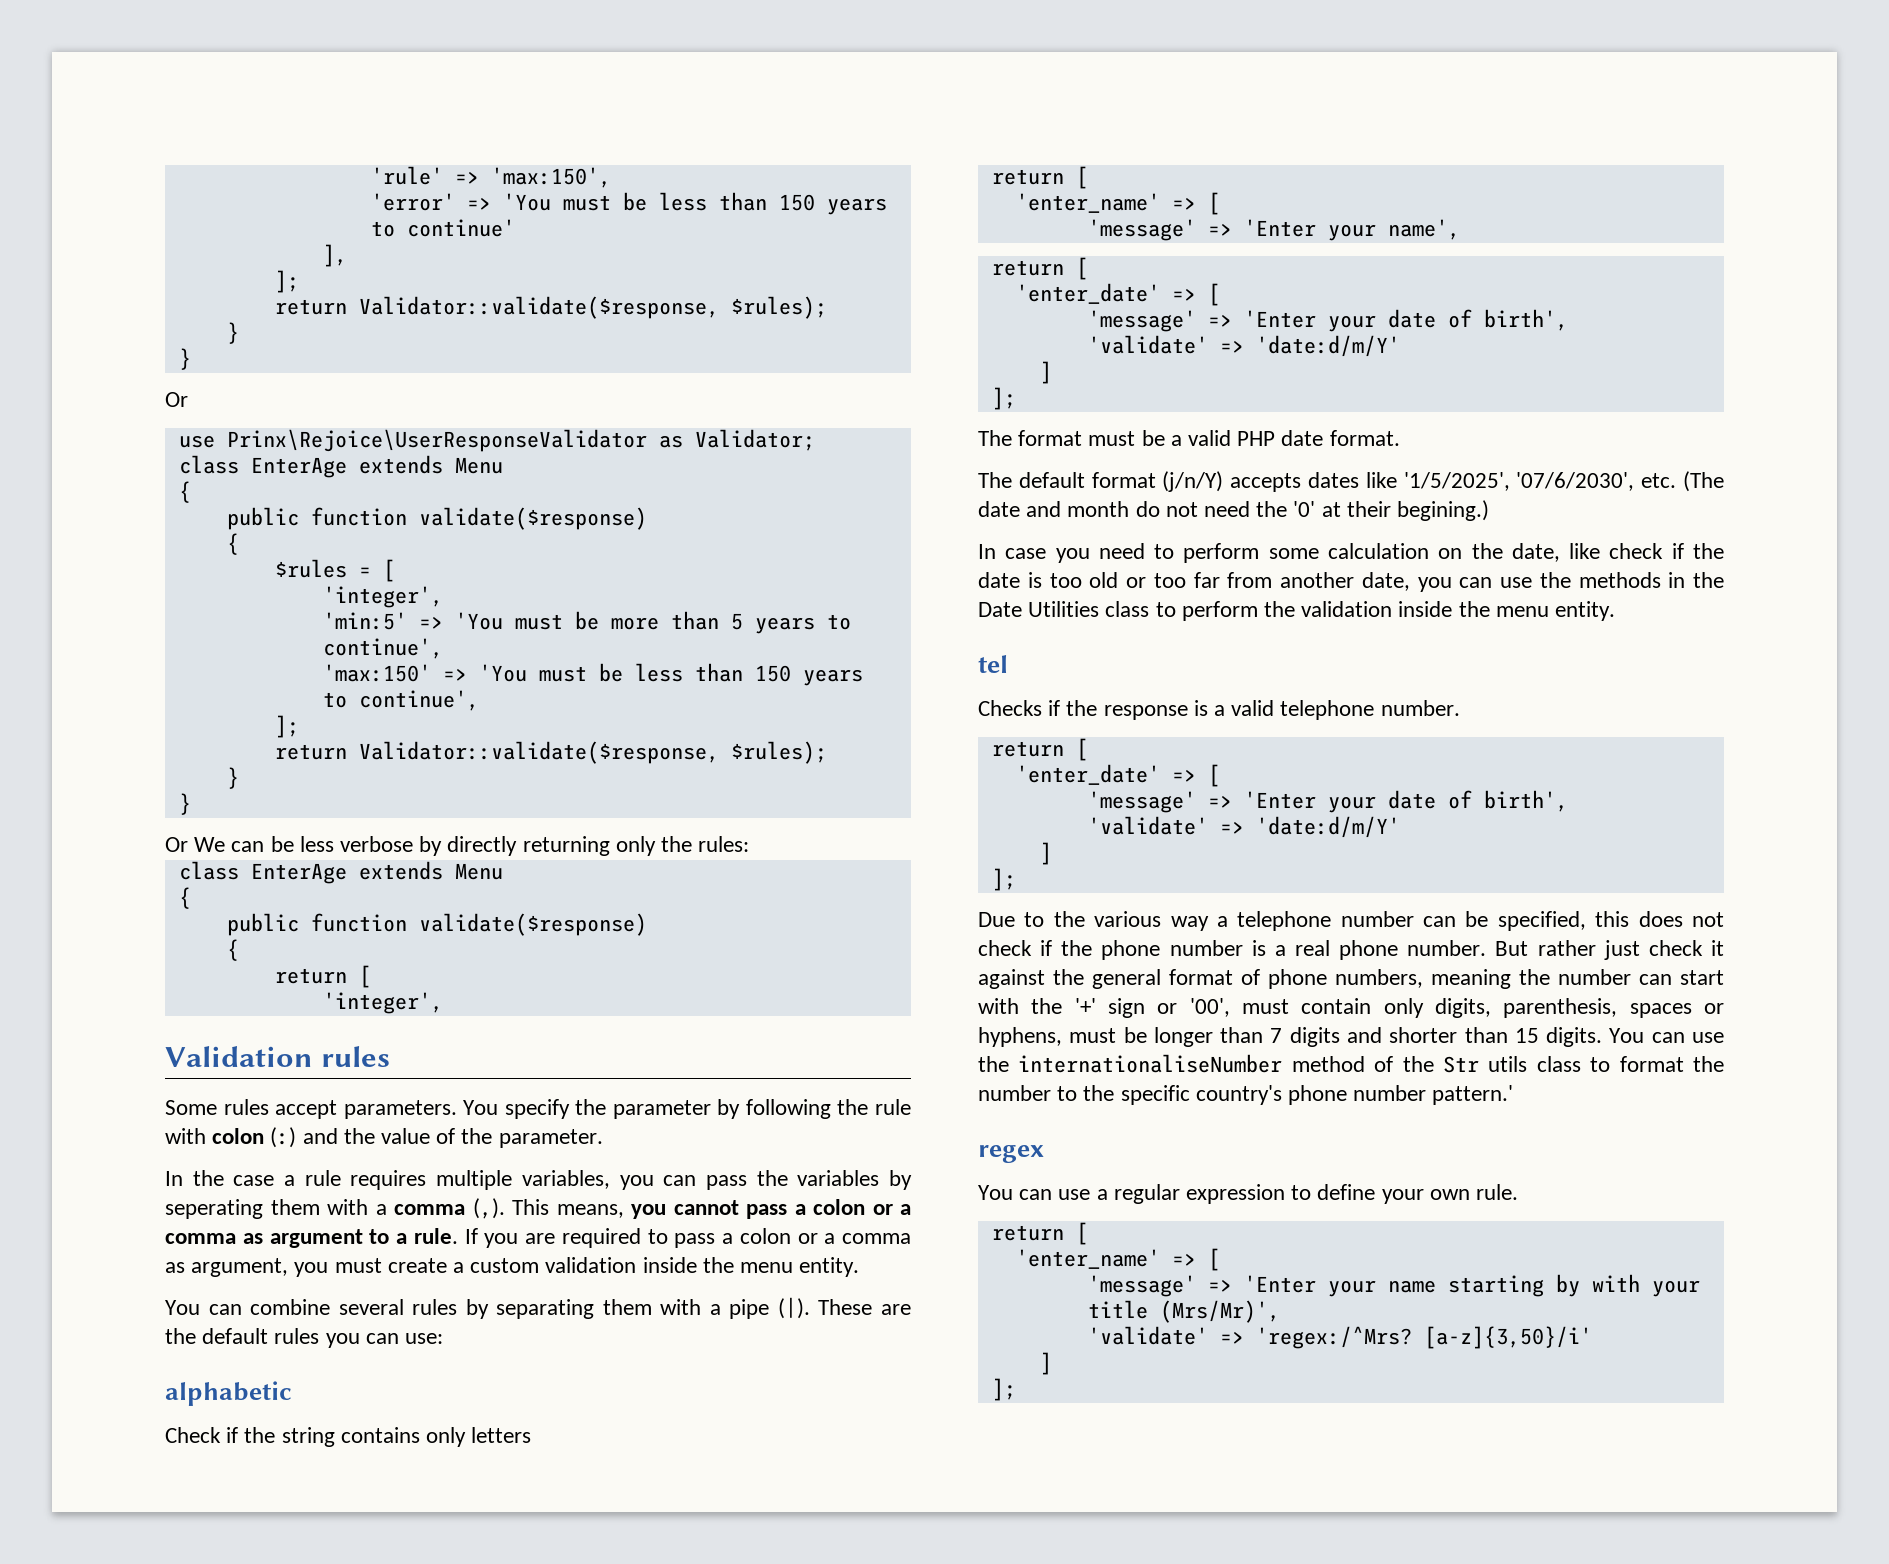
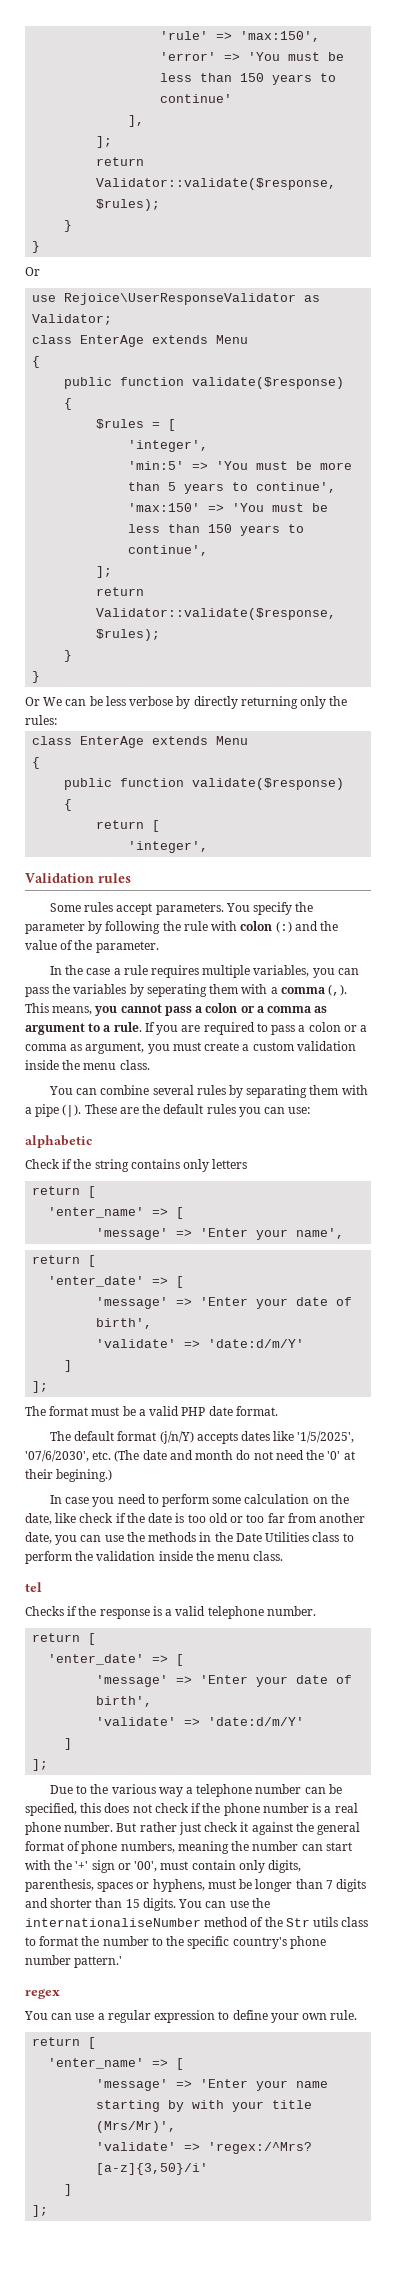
[226,429,647,452] Prinx\Rejoice\UserResponseValidator -> [64,293,297,305] Rejoice\UserResponseValidator
[799,1257,860,1277] entity. -> [119,1060,150,1070] class.
[1555,601,1616,621] entity. -> [253,1551,284,1561] class.

